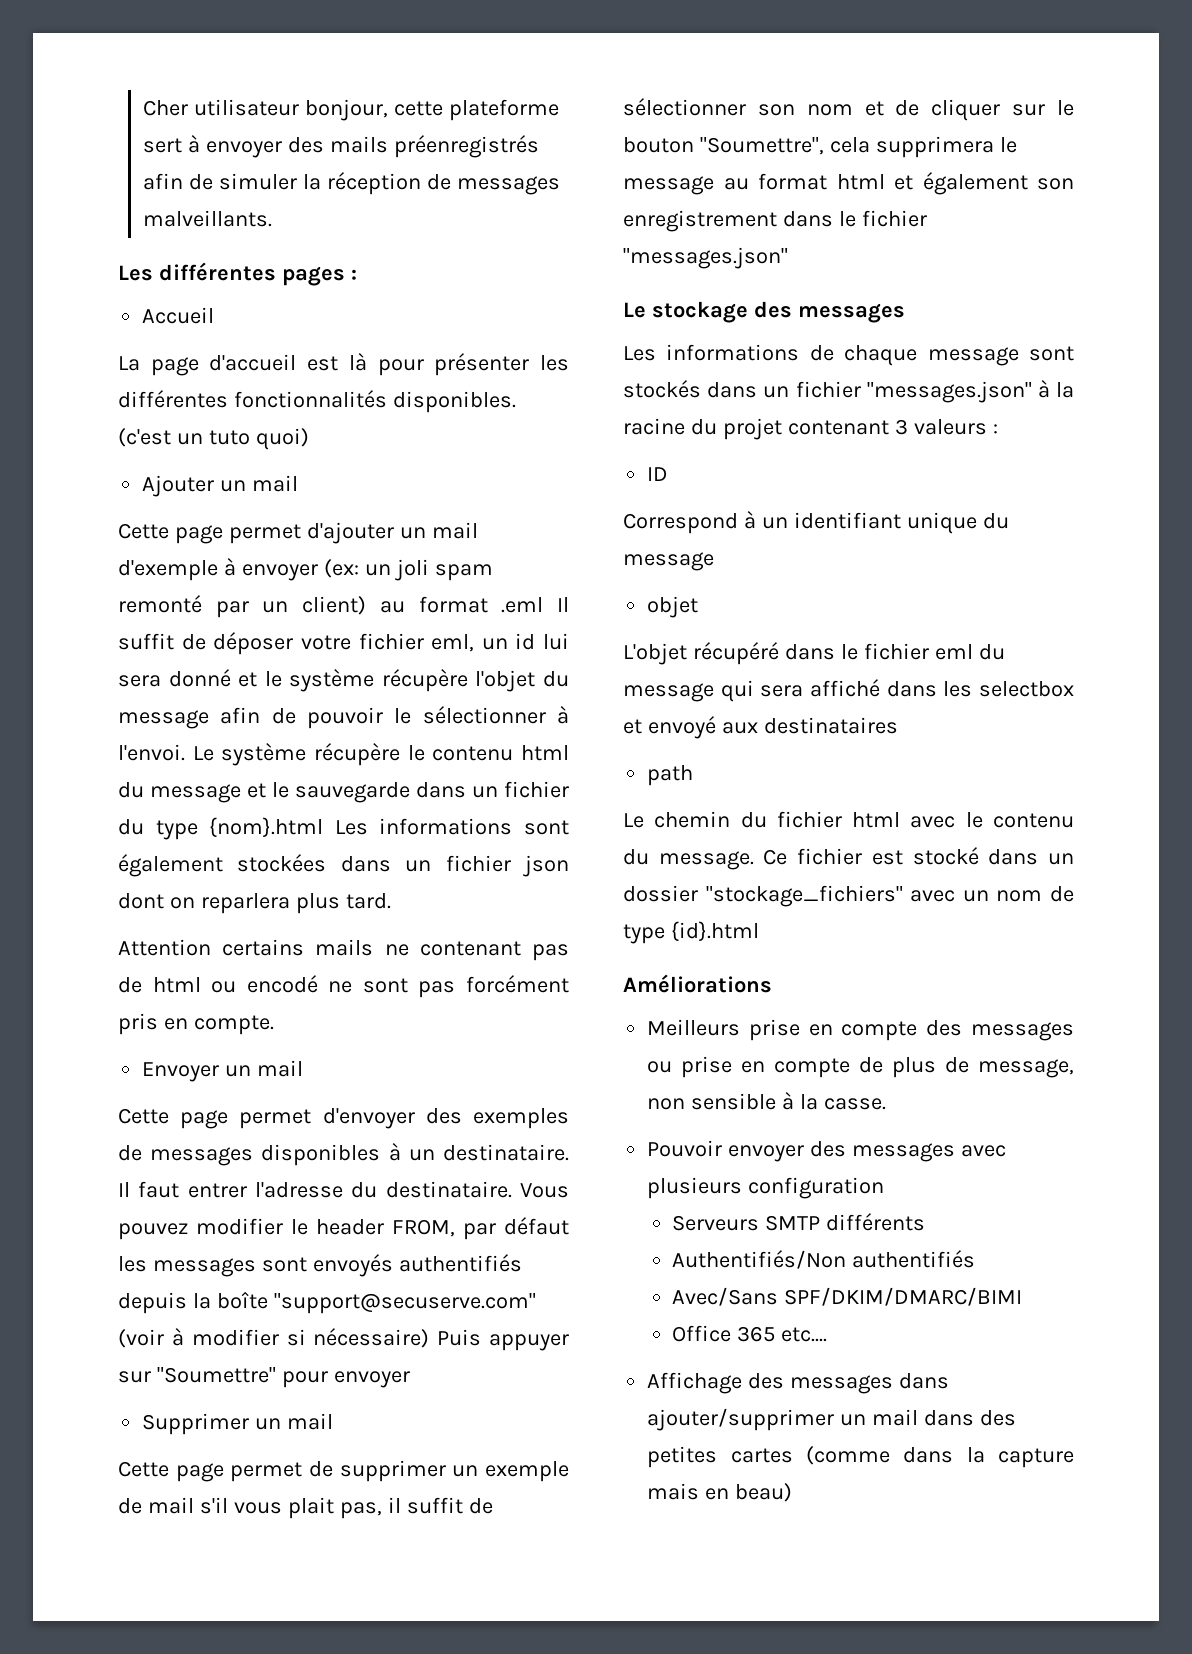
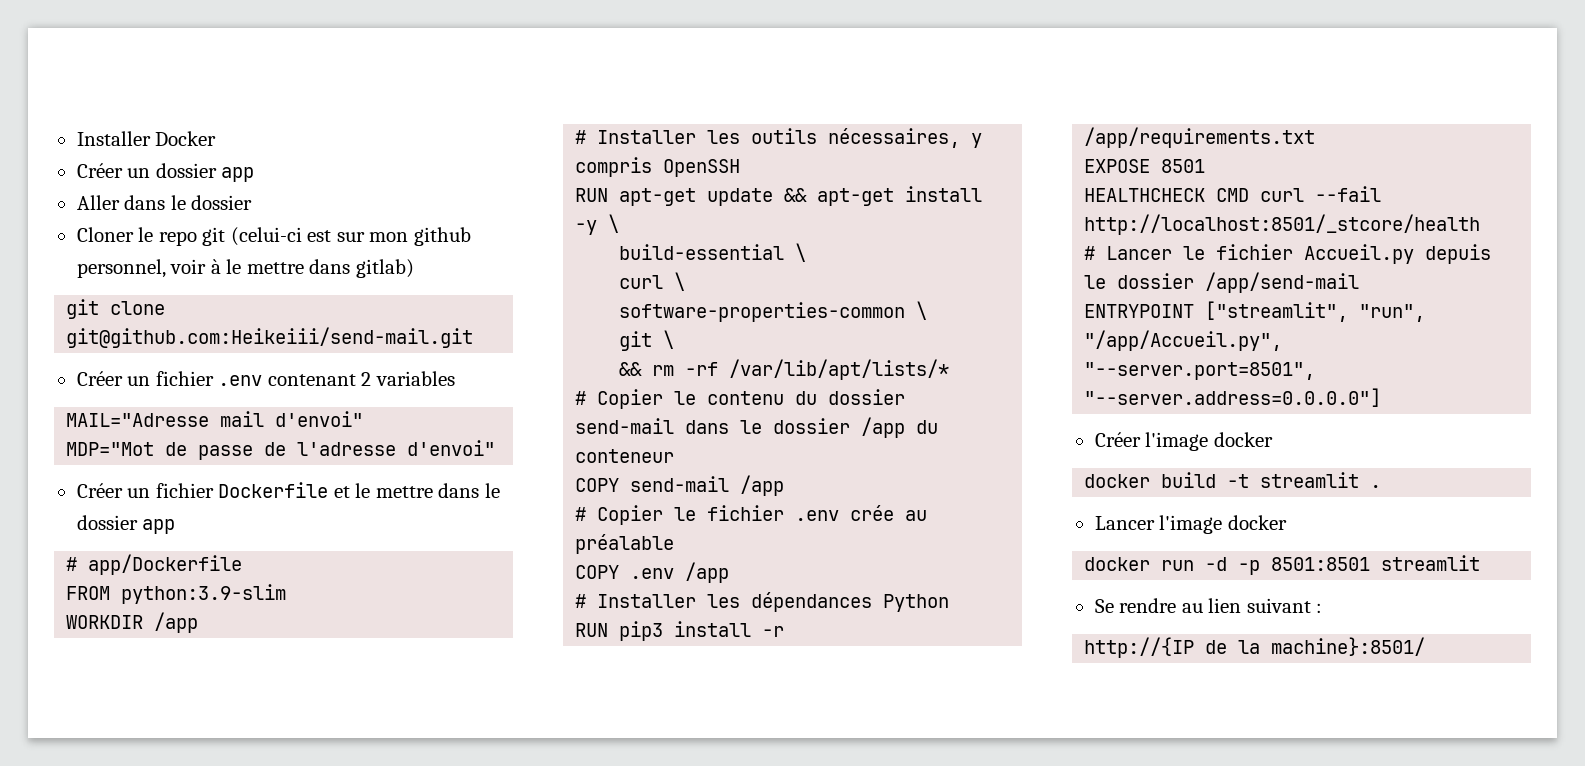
[143,99,560,121] [143,135,539,158] [143,172,560,195] [143,210,273,227] [118,262,357,286] [142,307,215,324] [118,353,569,376] [118,390,516,413] [118,428,309,450] [142,475,299,497] [118,522,478,544] [118,558,493,581] [118,595,569,618] [118,632,569,655] [118,669,569,692] [118,706,569,729] [118,743,569,766] [118,781,569,803] [118,817,569,840] [118,854,569,877] [118,893,391,914] [118,939,569,961] [118,975,569,998] [118,1013,274,1035] [142,1060,304,1082] [118,1108,569,1129] [118,1143,569,1166] [118,1181,569,1198] [118,1217,569,1240] [118,1254,522,1277] [118,1291,536,1314] [118,1328,569,1351] [118,1367,410,1388] [142,1413,334,1435] [118,1460,569,1482] [118,1497,493,1519] [623,98,1074,121] [623,136,1017,158] [623,172,1074,195] [623,210,927,232] [623,247,788,269] [623,301,905,323] [623,344,1074,366] [623,380,1074,403] [623,418,998,440] [647,467,669,481] [623,511,1009,534] [623,552,714,571] [647,596,699,618] [623,642,1005,665] [623,679,1074,702] [623,716,898,739] [647,765,694,786] [623,811,1074,828] [623,847,1074,870] [623,885,1074,907] [623,921,759,944] [623,974,772,993] [647,1019,1074,1041] [647,1056,1074,1078] [647,1092,886,1110] [647,1140,1006,1162] [647,1177,885,1199] [672,1213,926,1231] [672,1250,976,1269] [672,1287,1023,1306] [672,1325,828,1342] [647,1372,950,1394] [647,1408,1016,1431] [647,1446,1074,1468] [647,1483,793,1502] Cher utilisateur bonjour, cette plateforme sert à envoyer des mails préenregistrés afin de simuler la réception de messages malveillants. // Les différentes pages : // Accueil // La page d'accueil est là pour présenter les différentes fonctionnalités disponibles. (c'est un tuto quoi) // Ajouter un mail // Cette page permet d'ajouter un mail d'exemple à envoyer (ex: un joli spam remonté par un client) au format .eml Il suffit de déposer votre fichier eml, un id lui sera donné et le système récupère l'objet du message afin de pouvoir le sélectionner à l'envoi. Le système récupère le contenu html du message et le sauvegarde dans un fichier du type {nom}.html Les informations sont également stockées dans un fichier json dont on reparlera plus tard. // Attention certains mails ne contenant pas de html ou encodé ne sont pas forcément pris en compte. // Envoyer un mail // Cette page permet d'envoyer des exemples de messages disponibles à un destinataire. Il faut entrer l'adresse du destinataire. Vous pouvez modifier le header FROM, par défaut les messages sont envoyés authentifiés depuis la boîte "support@secuserve.com" (voir à modifier si nécessaire) Puis appuyer sur "Soumettre" pour envoyer // Supprimer un mail // Cette page permet de supprimer un exemple de mail s'il vous plait pas, il suffit de sélectionner son nom et de cliquer sur le bouton "Soumettre", cela supprimera le message au format html et également son enregistrement dans le fichier "messages.json" // Le stockage des messages // Les informations de chaque message sont stockés dans un fichier "messages.json" à la racine du projet contenant 3 valeurs : // ID // Correspond à un identifiant unique du message // objet // L'objet récupéré dans le fichier eml du message qui sera affiché dans les selectbox et envoyé aux destinataires // path // Le chemin du fichier html avec le contenu du message. Ce fichier est stocké dans un dossier "stockage_fichiers" avec un nom de type {id}.html // Améliorations // Meilleurs prise en compte des messages ou prise en compte de plus de message, non sensible à la casse. // Pouvoir envoyer des messages avec plusieurs configuration // Serveurs SMTP différents // Authentifiés/Non authentifiés // Avec/Sans SPF/DKIM/DMARC/BIMI // Office 365 etc.... // Affichage des messages dans ajouter/supprimer un mail dans des petites cartes (comme dans la capture mais en beau) -> [76,131,217,146] [76,163,255,182] [76,195,253,210] [76,227,471,246] [76,259,414,278] [66,299,166,319] [66,327,474,348] [76,371,455,386] [66,411,364,427] [66,440,496,460] [76,482,500,498] [76,515,176,534] [66,554,243,575] [66,584,287,604] [66,612,199,633] [575,128,983,148] [575,157,741,177] [575,186,983,206] [575,214,620,235] [619,243,807,262] [619,272,686,291] [619,301,928,322] [619,330,675,351] [619,359,950,380] [575,389,906,409] [575,417,939,438] [575,449,675,463] [575,475,785,496] [575,505,928,525] [575,534,675,554] [575,562,730,583] [575,592,950,612] [575,621,785,641] [1084,127,1316,148] [1084,159,1206,173] [1084,186,1382,202] [1084,214,1481,235] [1084,244,1492,264] [1084,272,1360,293] [1084,301,1426,322] [1084,330,1283,351] [1084,362,1316,380] [1084,388,1382,407] [1094,432,1273,451] [1084,472,1382,488] [1094,515,1287,534] [1084,555,1481,575] [1094,598,1323,613] [1084,637,1426,658] Installer Docker // Créer un dossier app // Aller dans le dossier // Cloner le repo git (celui-ci est sur mon github personnel, voir à le mettre dans gitlab) // git clone git@github.com:Heikeiii/send-mail.git // Créer un fichier .env contenant 2 variables // MAIL="Adresse mail d'envoi" // MDP="Mot de passe de l'adresse d'envoi" // Créer un fichier Dockerfile et le mettre dans le dossier app // # app/Dockerfile // FROM python:3.9-slim // WORKDIR /app // # Installer les outils nécessaires, y compris OpenSSH // RUN apt-get update && apt-get install -y \ // build-essential \ // curl \ // software-properties-common \ // git \ // && rm -rf /var/lib/apt/lists/* // # Copier le contenu du dossier send-mail dans le dossier /app du conteneur // COPY send-mail /app // # Copier le fichier .env crée au préalable // COPY .env /app // # Installer les dépendances Python // RUN pip3 install -r /app/requirements.txt // EXPOSE 8501 // HEALTHCHECK CMD curl --fail http://localhost:8501/_stcore/health // # Lancer le fichier Accueil.py depuis le dossier /app/send-mail // ENTRYPOINT ["streamlit", "run", "/app/Accueil.py", "--server.port=8501", "--server.address=0.0.0.0"] // Créer l'image docker // docker build -t streamlit . // Lancer l'image docker // docker run -d -p 8501:8501 streamlit // Se rendre au lien suivant : // http://{IP de la machine}:8501/

